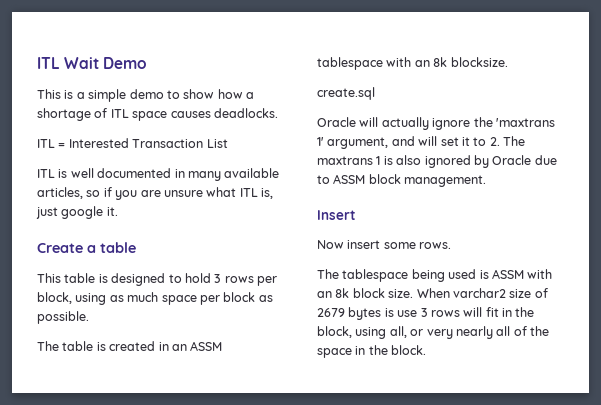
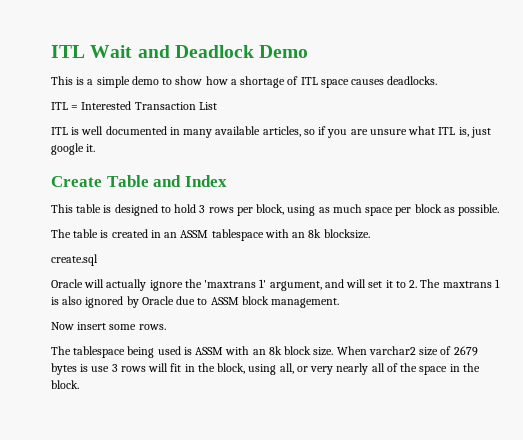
(100, 63) none -> [137,45,254,58] and Deadlock
[87,242,136,253] a table -> [106,175,227,187] Table and Index
[317,210,356,220] // Insert -> (340, 303) none

